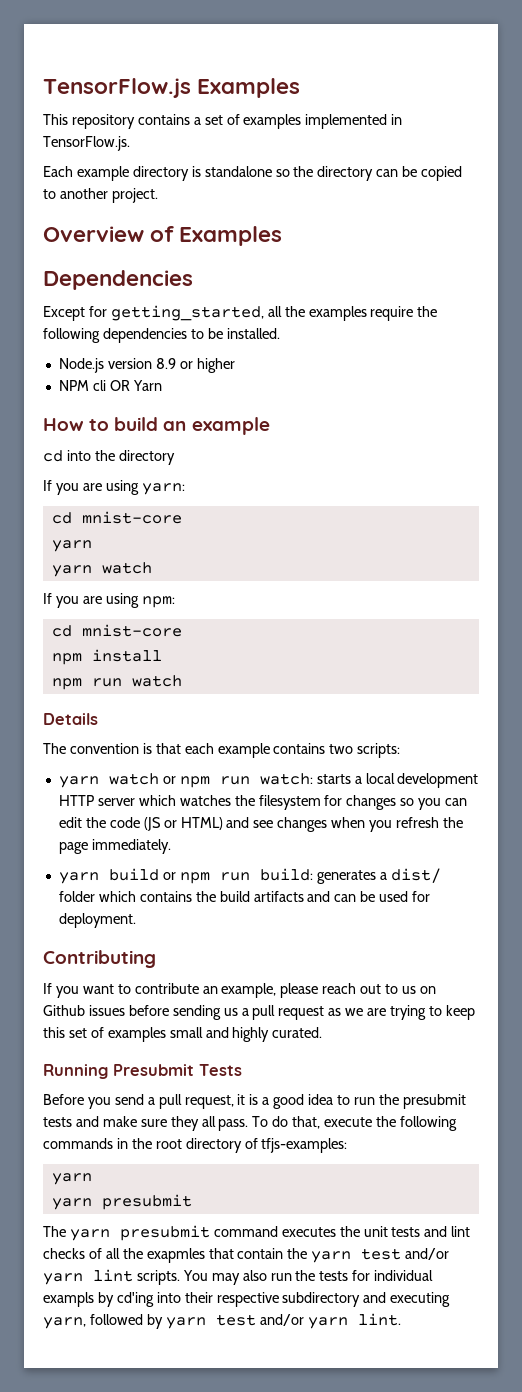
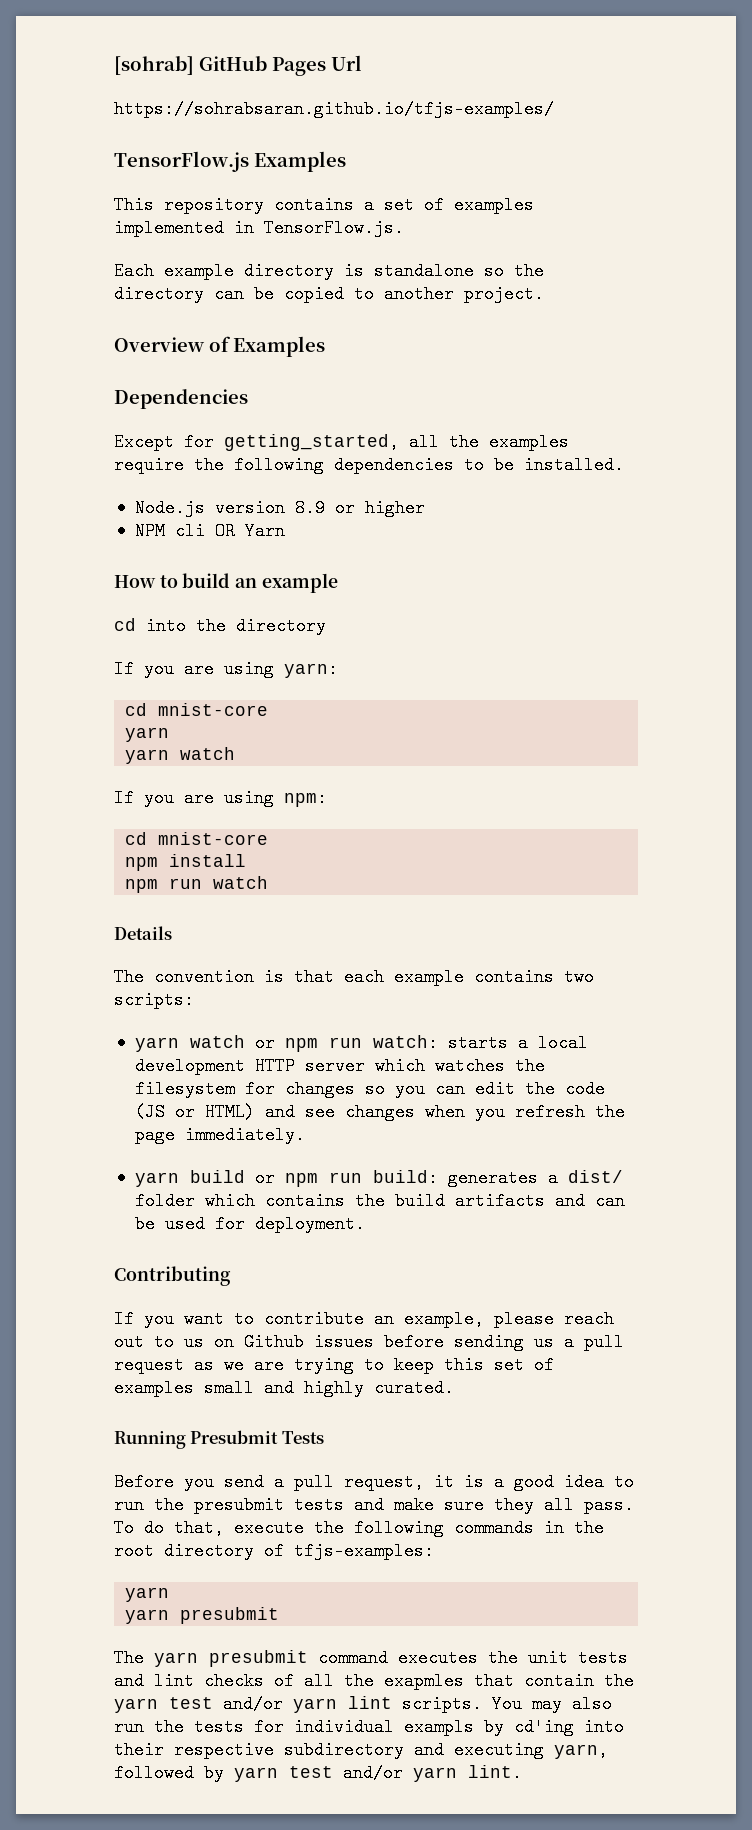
(43, 88) none -> [114,55,362,76] [114,100,554,118] [sohrab] GitHub Pages Url // https://sohrabsaran.github.io/tfjs-examples/ //

